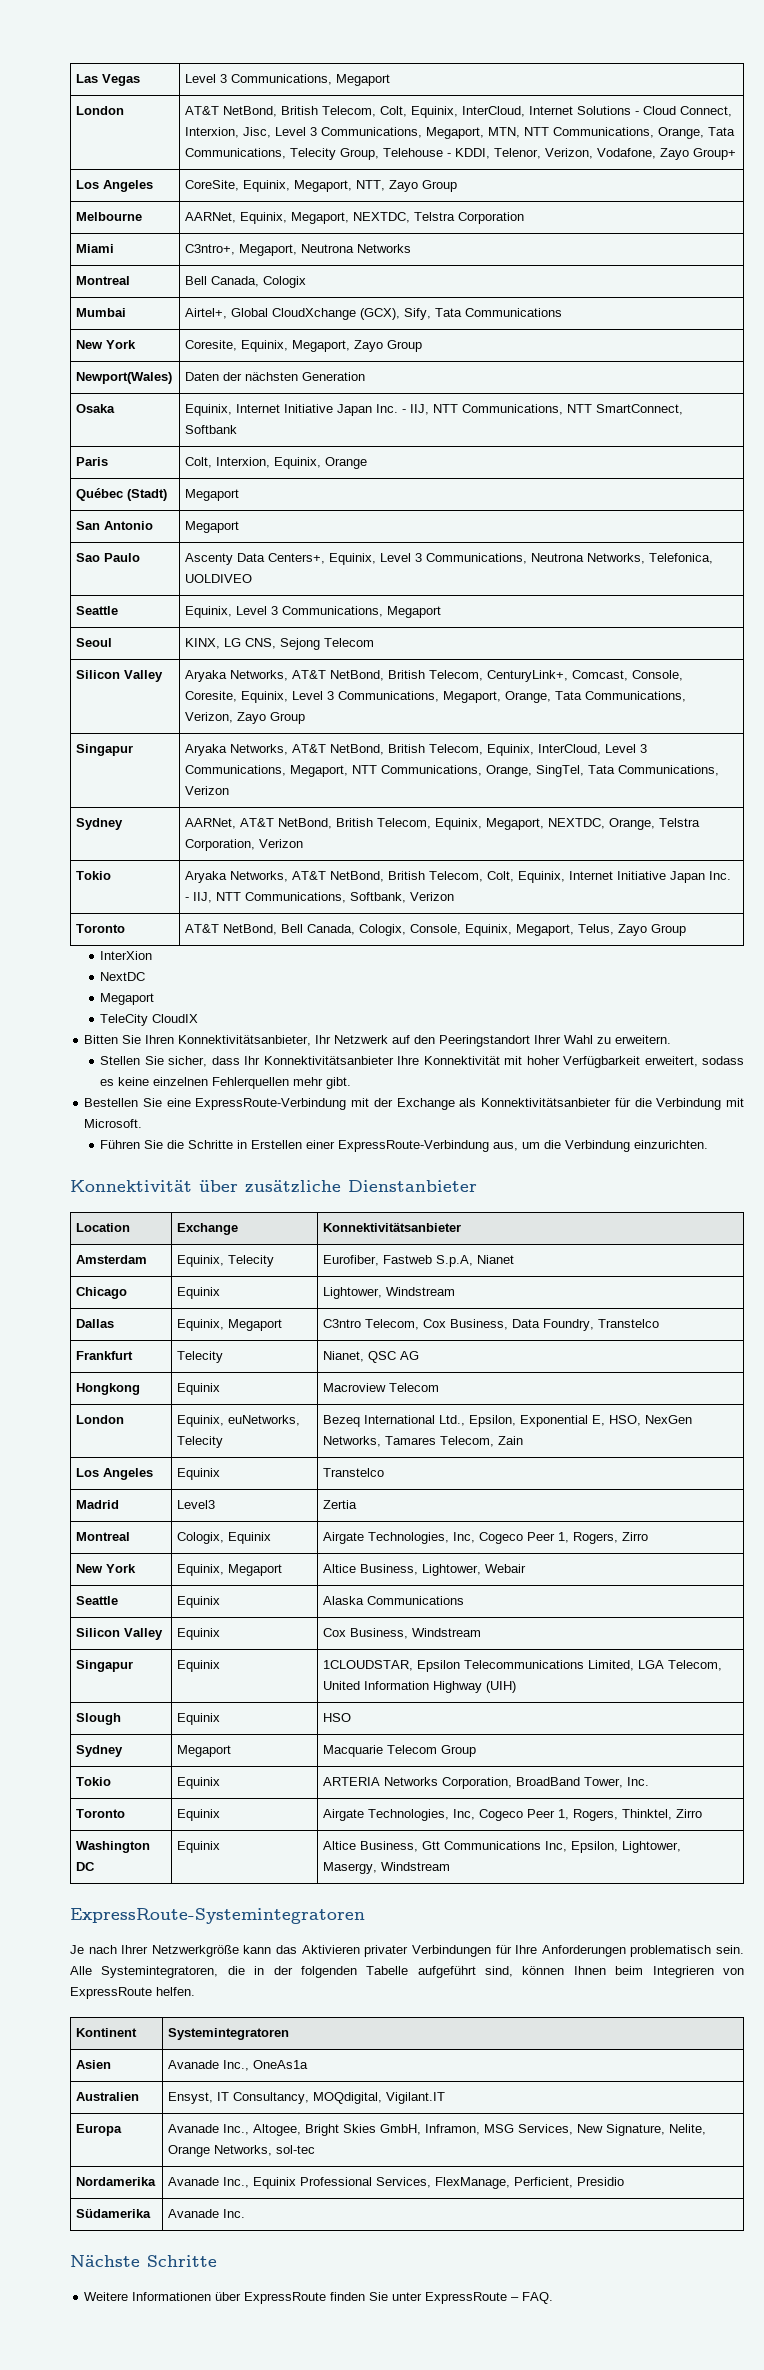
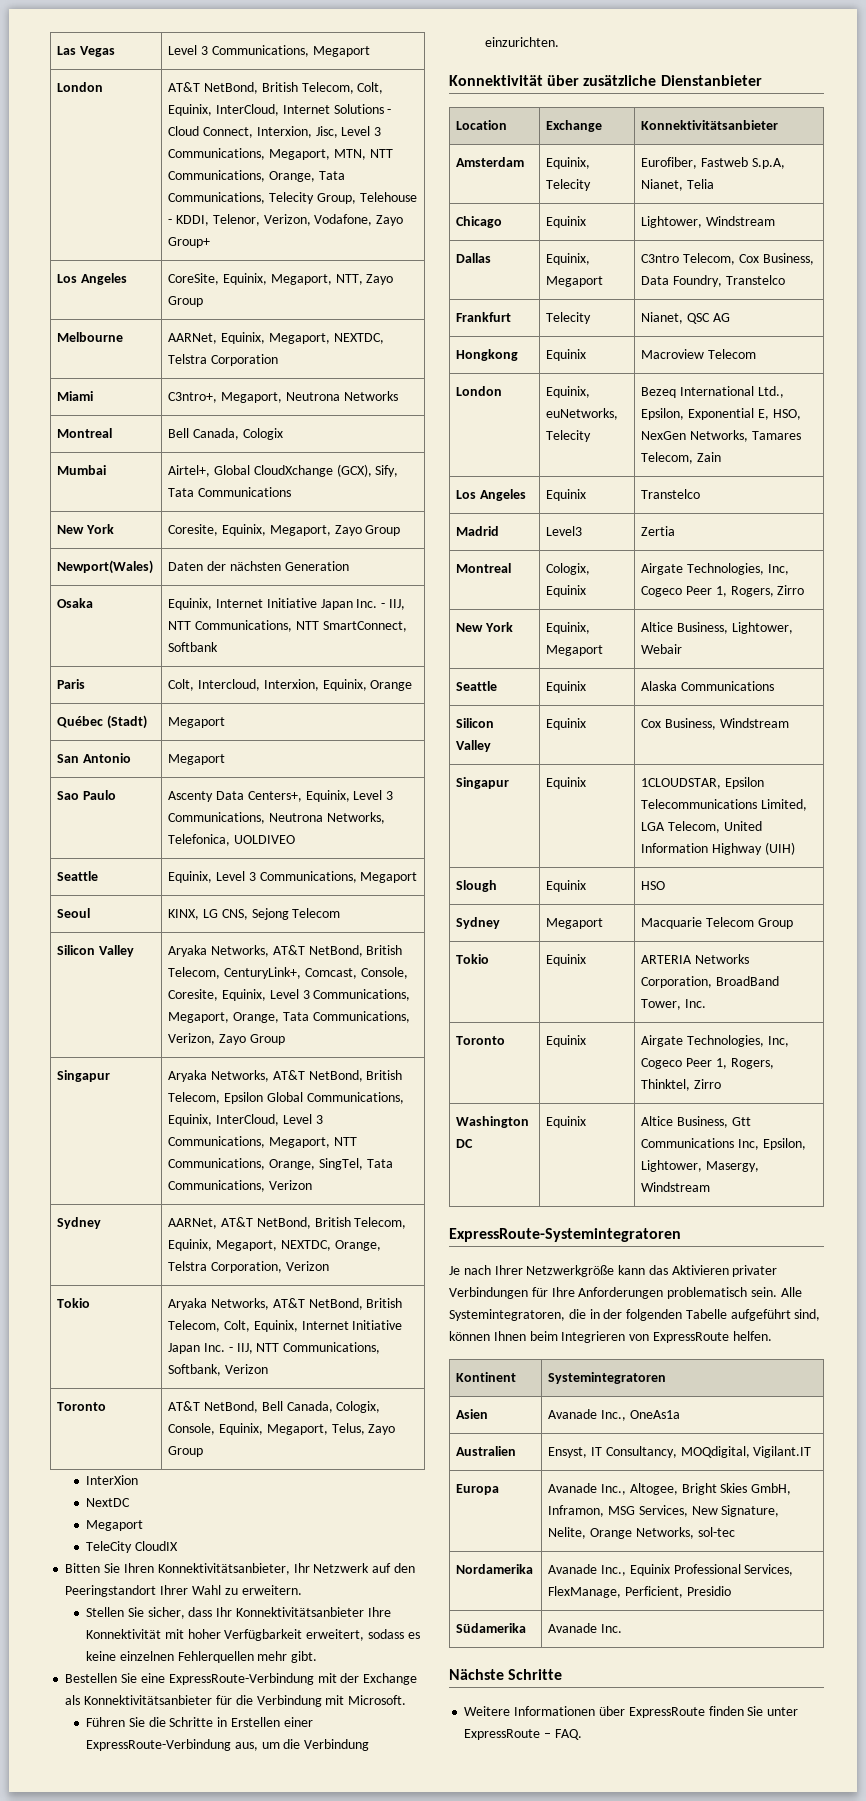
(213, 462) none -> [197,679,260,691] Intercloud,
(484, 749) none -> [223,1092,404,1104] Epsilon Global Communications,
[477,1255,515,1264] Nianet -> [641,179,714,191] Nianet, Telia

